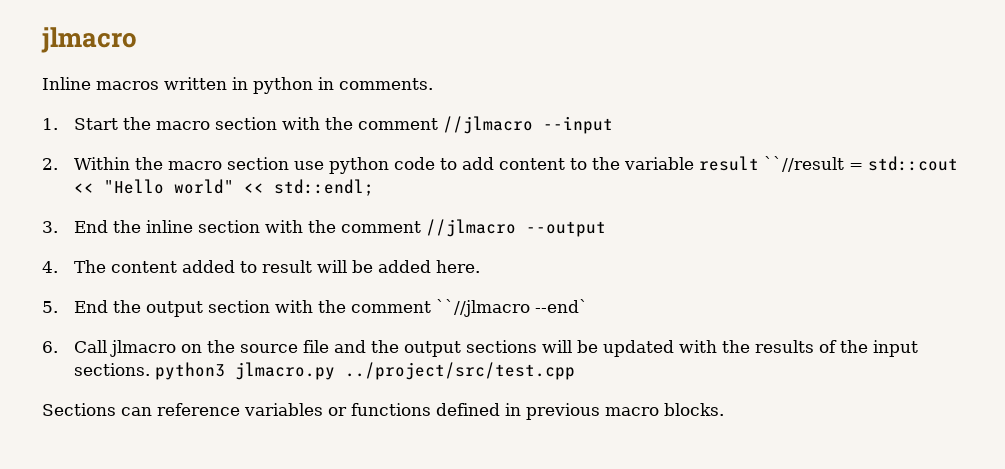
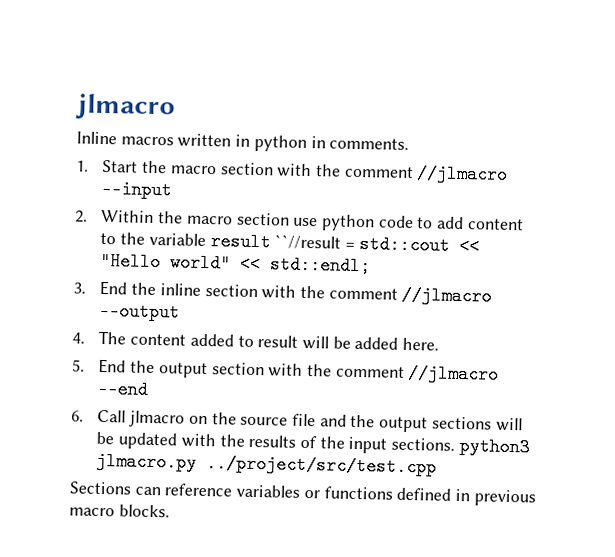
[436,299,589,317] ``//jlmacro --end` -> [407,363,500,384] [97,379,149,399] //jlmacro --end

